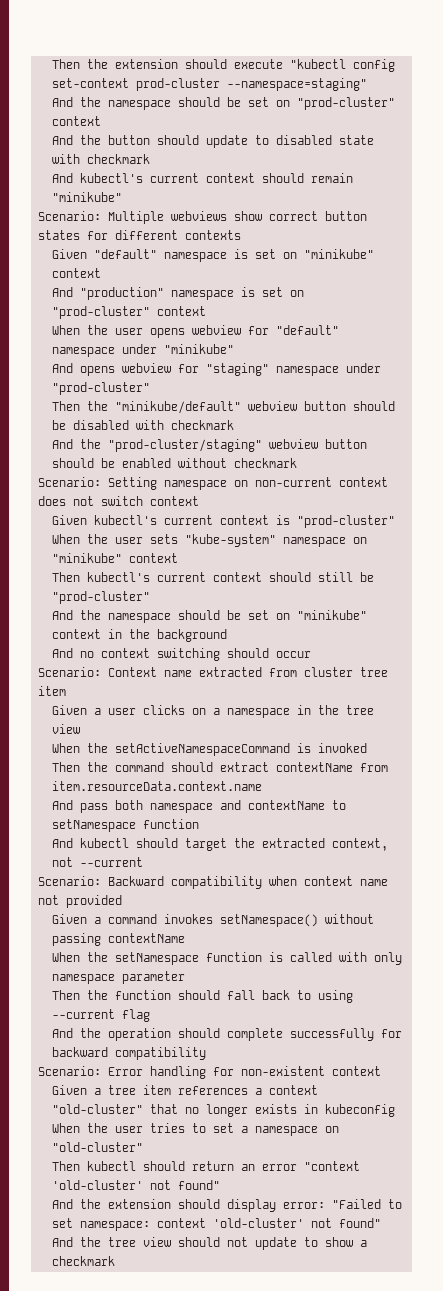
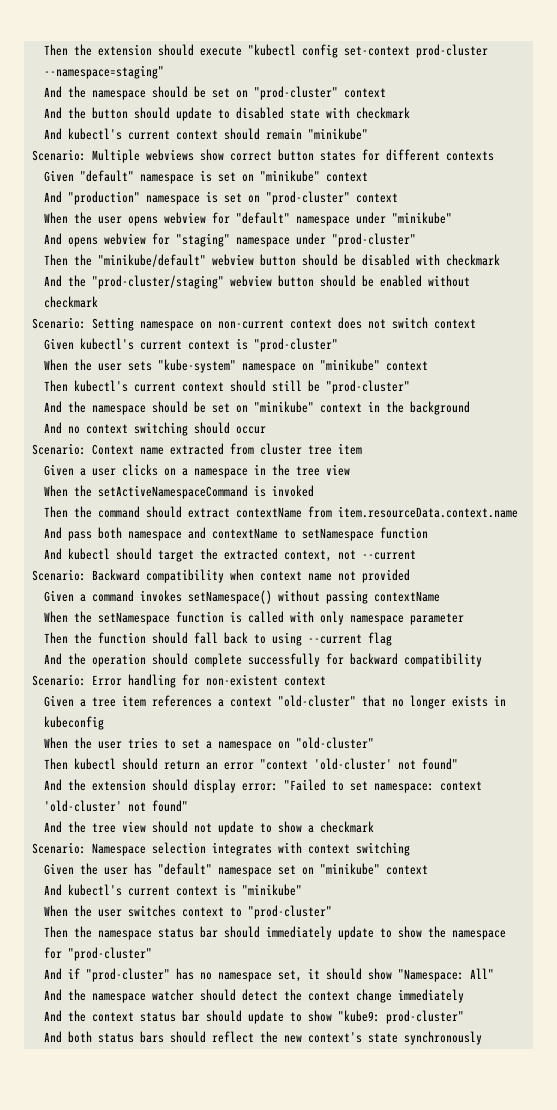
(116, 1261) none -> [31,842,410,856] [43,863,428,877] [43,884,302,896] [43,905,332,919] [43,926,506,940] [43,947,152,961] [43,968,494,982] [43,989,464,1003] [43,1010,464,1024] [43,1031,482,1045] // Scenario: Namespace selection integrates with context switching // Given the user has "default" namespace set on "minikube" context // And kubectl's current context is "minikube" // When the user switches context to "prod-cluster" // Then the namespace status bar should immediately update to show the namespace for "prod-cluster" // And if "prod-cluster" has no namespace set, it should show "Namespace: All" // And the namespace watcher should detect the context change immediately // And the context status bar should update to show "kube9: prod-cluster" // And both status bars should reflect the new context's state synchronously

